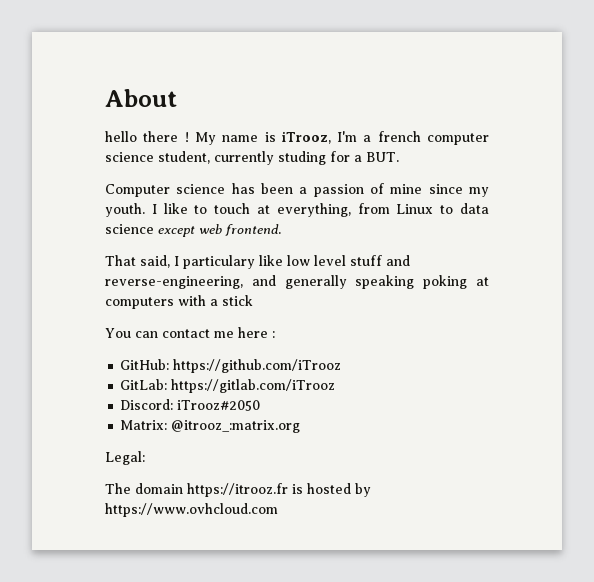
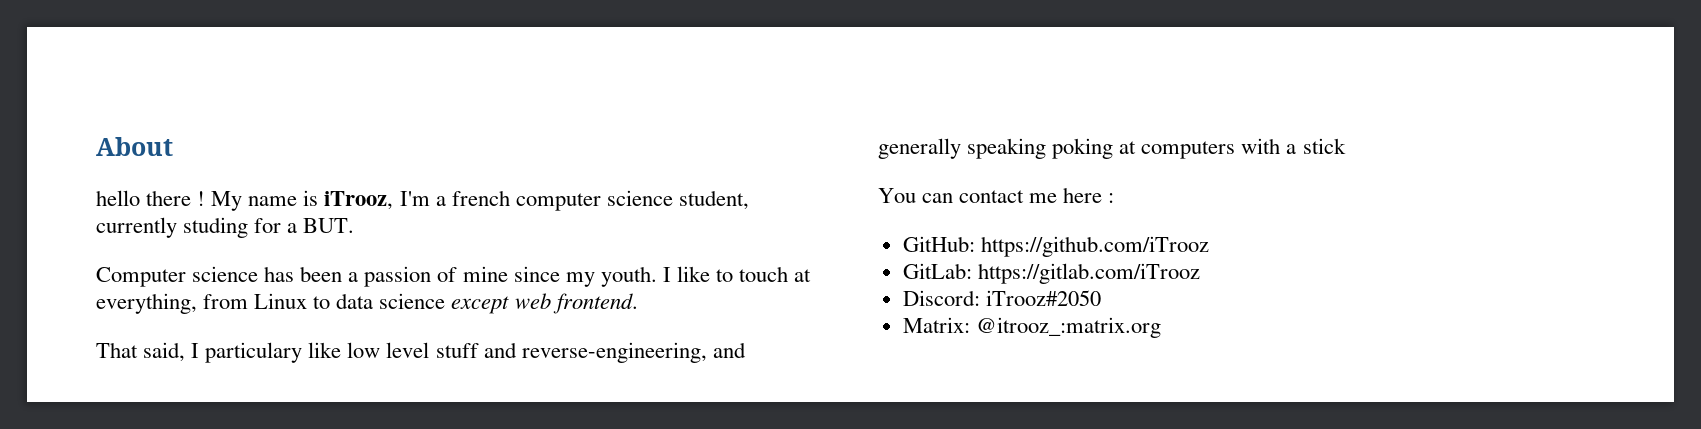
[105,451,145,465] [105,483,371,497] [105,503,278,517] // Legal: // The domain https://itrooz.fr is hosted by https://www.ovhcloud.com -> (1161, 327) none

